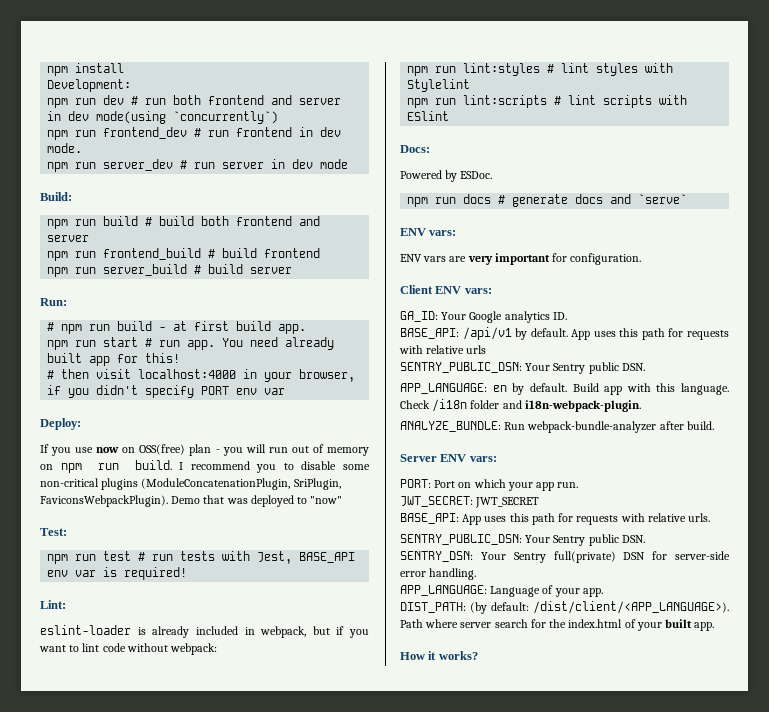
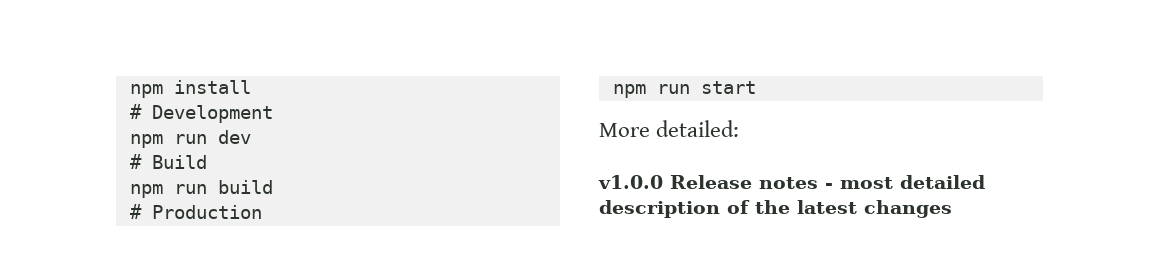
[47,79,132,92] Development: -> [129,104,273,123] # Development
[131,95,342,105] [47,111,279,124] [47,127,342,140] [47,143,83,153] [47,159,349,172] [40,192,72,201] [47,216,321,229] [47,235,90,242] [47,248,321,261] [47,264,293,277] [40,298,67,306] [47,321,307,334] [47,337,335,350] [47,353,181,366] [47,369,356,382] [47,385,286,398] [40,418,81,430] [40,444,369,456] [40,460,371,473] [40,478,341,490] [40,495,343,507] [40,528,67,536] [47,551,356,564] [47,567,188,580] [40,600,66,609] [40,625,369,638] [39,643,218,655] [407,63,674,76] [407,79,471,92] [407,95,688,108] [407,111,450,121] [400,145,430,153] [400,170,493,182] [407,194,688,207] [400,228,457,236] [400,253,642,265] [400,285,492,294] [400,311,567,323] [400,327,729,340] [399,345,487,354] [400,362,645,374] [400,383,729,395] [400,399,641,412] [400,421,714,433] [400,454,497,462] [400,479,579,491] [400,496,540,508] [400,513,711,525] [400,534,645,546] [400,551,730,563] [400,568,477,580] [400,585,603,597] [400,601,729,614] [400,619,715,631] [400,651,478,660] # run both frontend and server in dev mode(using `concurrently`) // npm run frontend_dev # run frontend in dev mode. // npm run server_dev # run server in dev mode // Build: // npm run build # build both frontend and server // npm run frontend_build # build frontend // npm run server_build # build server // Run: // # npm run build - at first build app. // npm run start # run app. You need already built app for this! // # then visit localhost:4000 in your browser, if you didn't specify PORT env var // Deploy: // If you use now on OSS(free) plan - you will run out of memory on npm run build. I recommend you to disable some non-critical plugins (ModuleConcatenationPlugin, SriPlugin, FaviconsWebpackPlugin). Demo that was deployed to "now" // Test: // npm run test # run tests with Jest, BASE_API env var is required! // Lint: // eslint-loader is already included in webpack, but if you want to lint code without webpack: // npm run lint:styles # lint styles with Stylelint // npm run lint:scripts # lint scripts with ESlint // Docs: // Powered by ESDoc. // npm run docs # generate docs and `serve` // ENV vars: // ENV vars are very important for configuration. // Client ENV vars: // GA_ID: Your Google analytics ID. // BASE_API: /api/v1 by default. App uses this path for requests with relative urls // SENTRY_PUBLIC_DSN: Your Sentry public DSN. // APP_LANGUAGE: en by default. Build app with this language. Check /i18n folder and i18n-webpack-plugin. // ANALYZE_BUNDLE: Run webpack-bundle-analyzer after build. // Server ENV vars: // PORT: Port on which your app run. // JWT_SECRET: JWT_SECRET // BASE_API: App uses this path for requests with relative urls. // SENTRY_PUBLIC_DSN: Your Sentry public DSN. // SENTRY_DSN: Your Sentry full(private) DSN for server-side error handling. // APP_LANGUAGE: Language of your app. // DIST_PATH: (by default: /dist/client/<APP_LANGUAGE>). Path where server search for the index.html of your built app. // How it works? -> [129,154,207,169] [129,180,273,198] [129,204,262,219] [612,81,756,98] [599,120,740,137] [598,175,985,189] [599,200,952,218] // # Build // npm run build // # Production // npm run start // More detailed: // v1.0.0 Release notes - most detailed description of the latest changes

